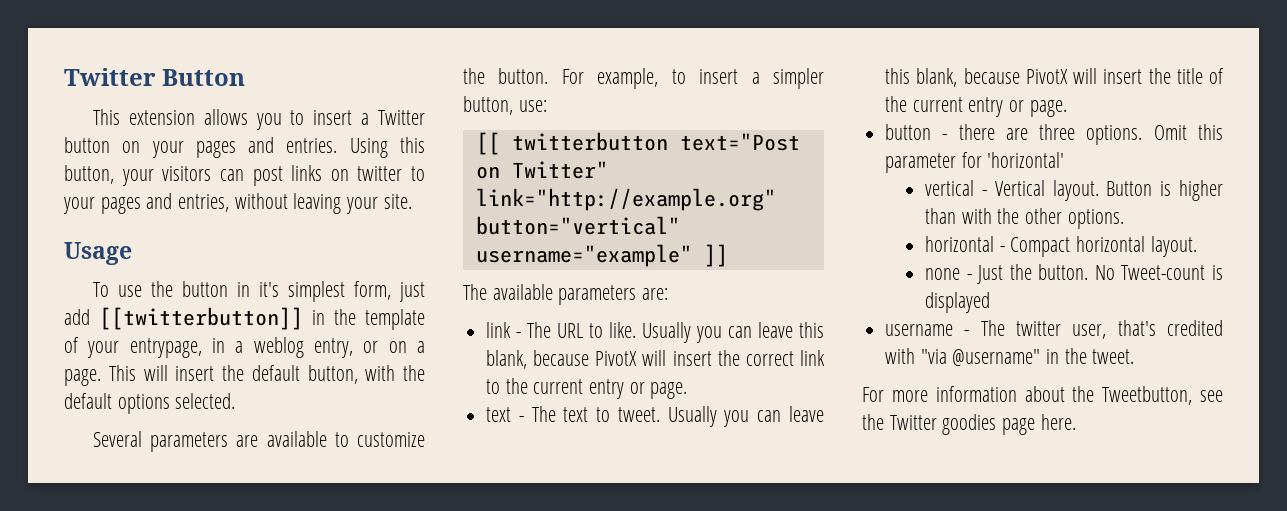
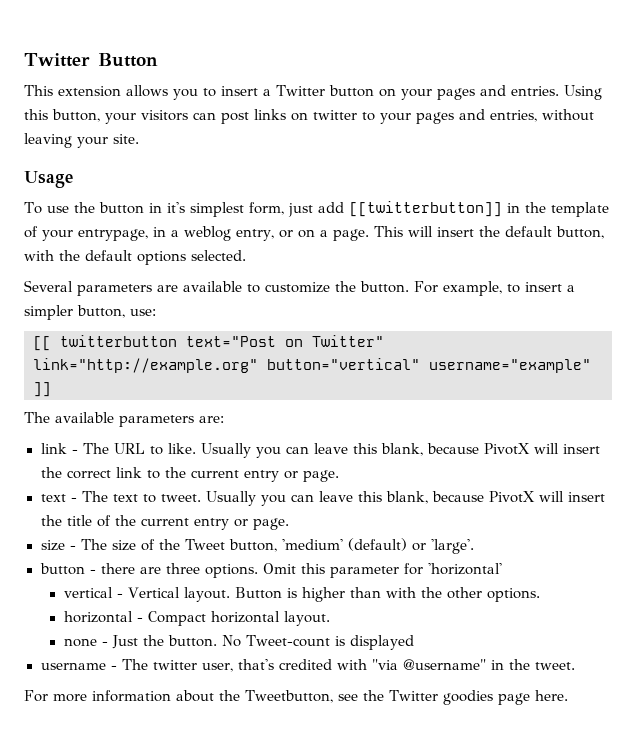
(1067, 108) none -> [40,538,475,554] // size - The size of the Tweet button, 'medium' (default) or 'large'.

